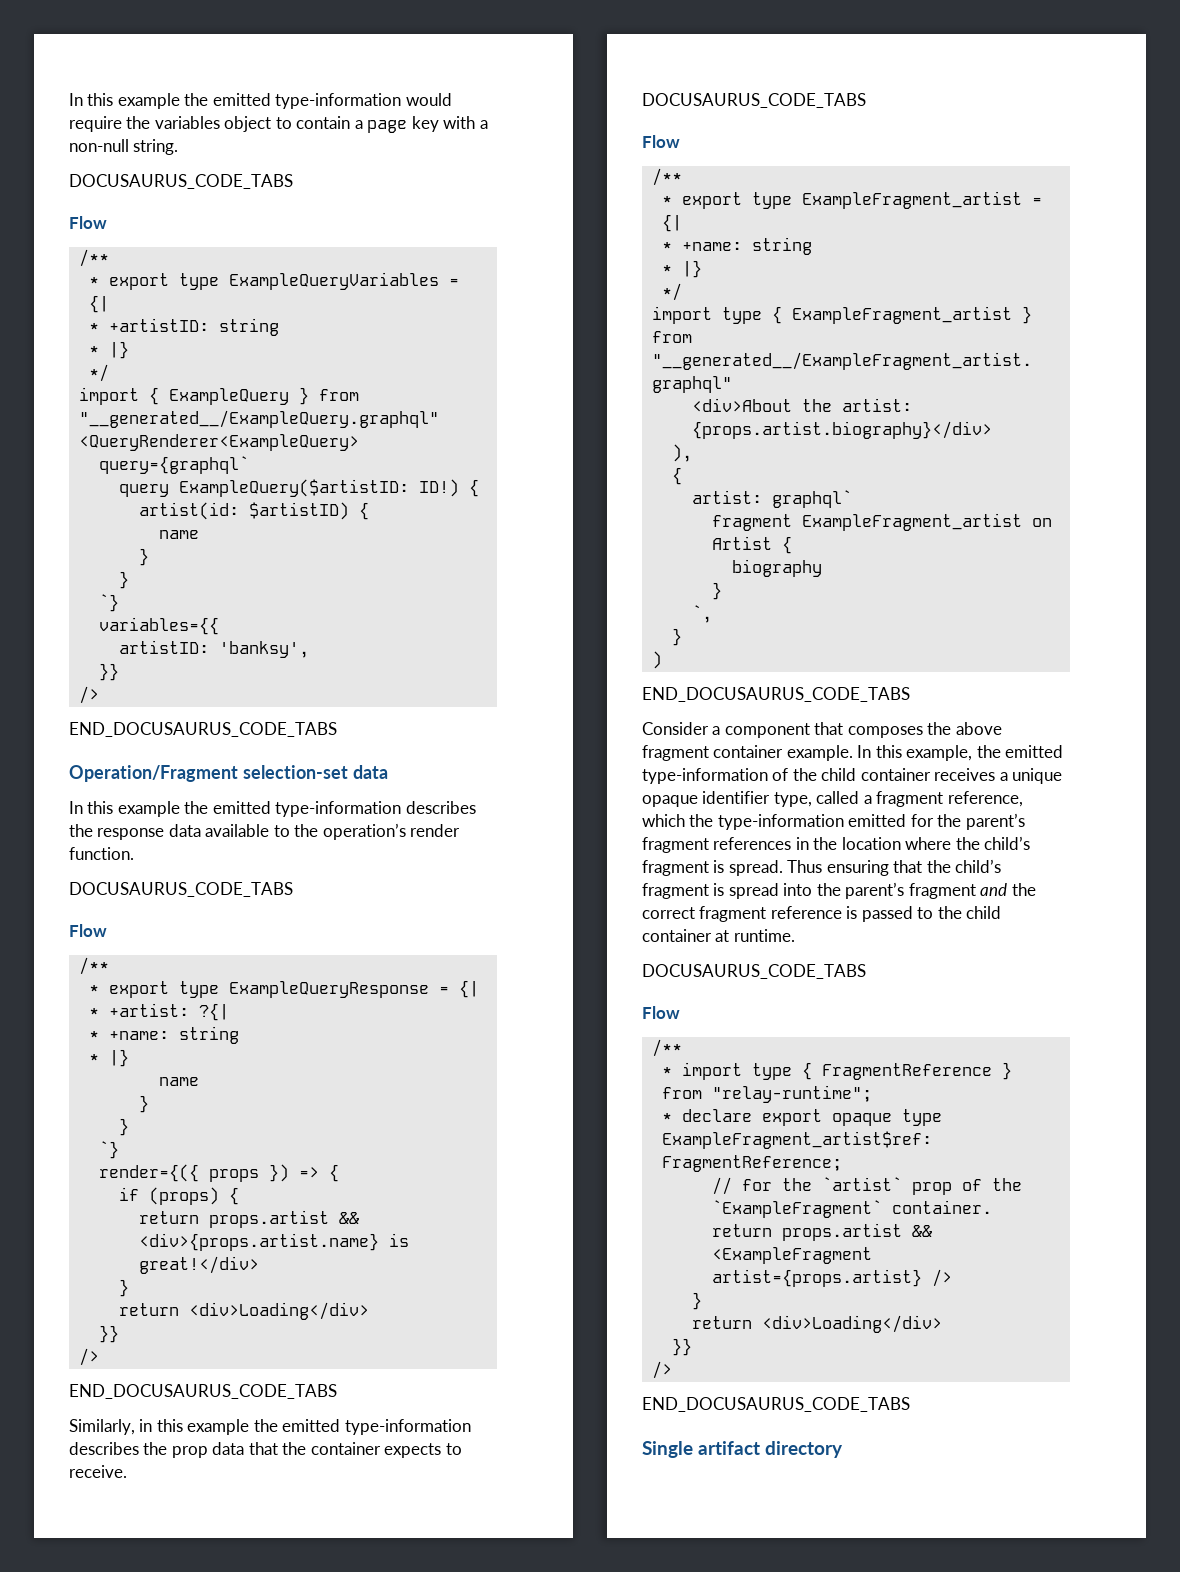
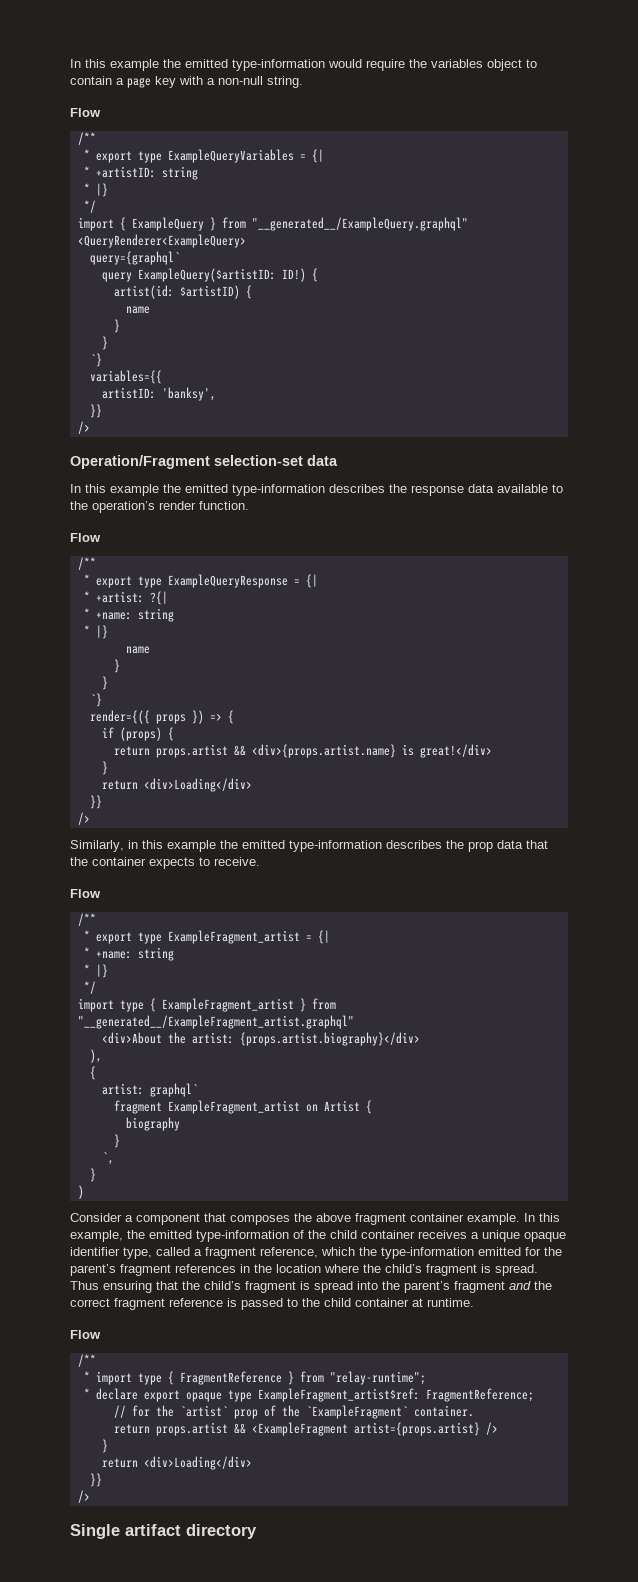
[69,174,293,189] // DOCUSAURUS_CODE_TABS -> (303, 82) none
[69,722,337,737] // END_DOCUSAURUS_CODE_TABS -> (90, 427) none
[69,882,293,897] // DOCUSAURUS_CODE_TABS -> (249, 505) none
[69,1384,337,1399] // END_DOCUSAURUS_CODE_TABS -> (90, 818) none
[642,93,866,108] // DOCUSAURUS_CODE_TABS -> (260, 861) none
[642,687,910,702] // END_DOCUSAURUS_CODE_TABS -> (84, 1192) none
[642,964,866,979] // DOCUSAURUS_CODE_TABS -> (474, 1302) none
[642,1397,910,1412] // END_DOCUSAURUS_CODE_TABS -> (90, 1496) none

